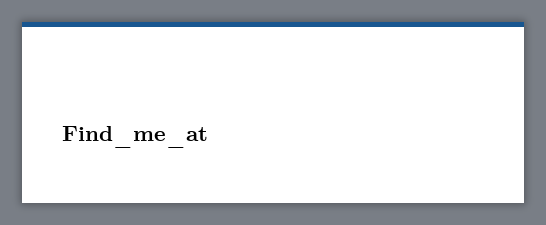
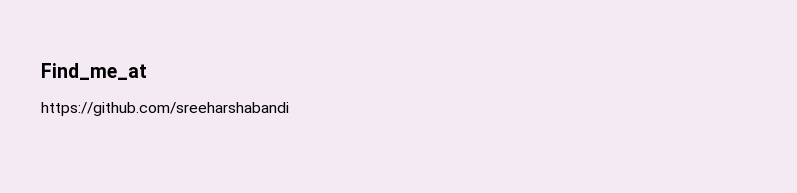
(208, 137) none -> [41,102,289,116] // https://github.com/sreeharshabandi

